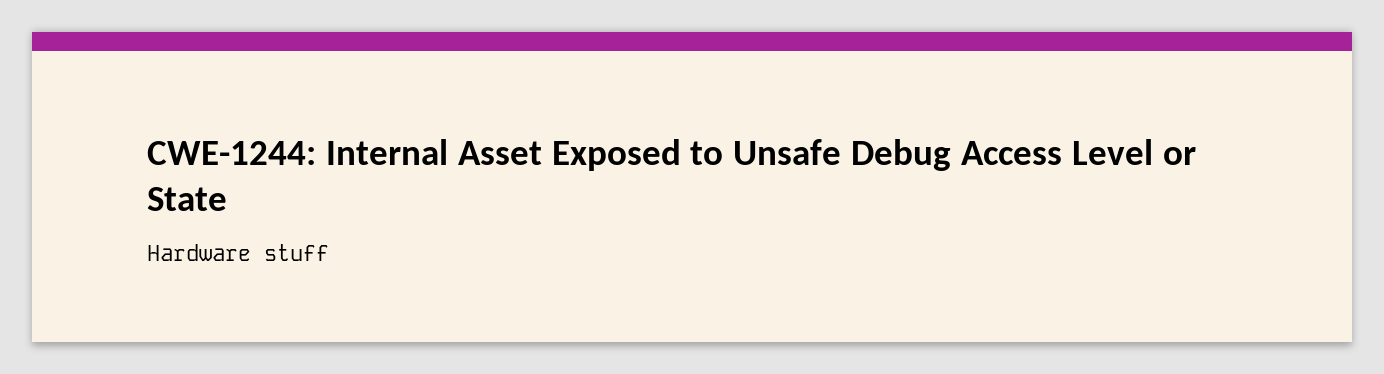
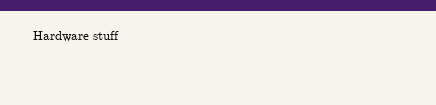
[147,139,1196,171] [147,187,227,211] CWE-1244: Internal Asset Exposed to Unsafe Debug Access Level or State // -> (33, 36) none

